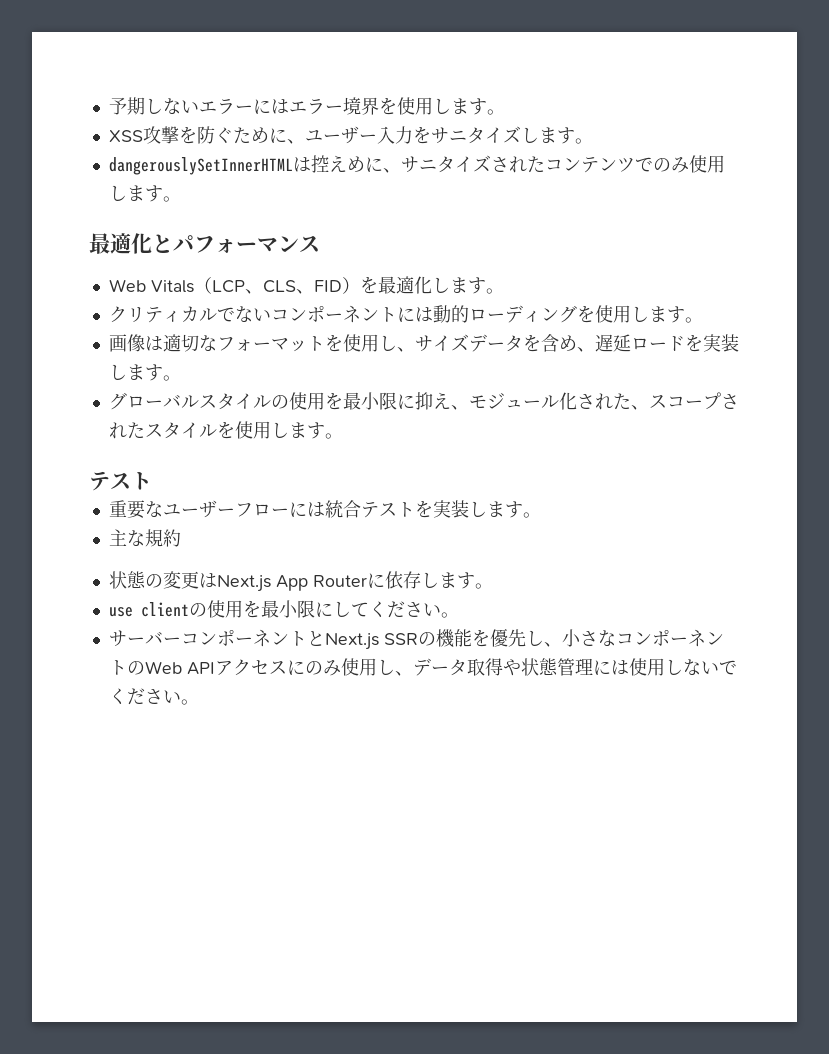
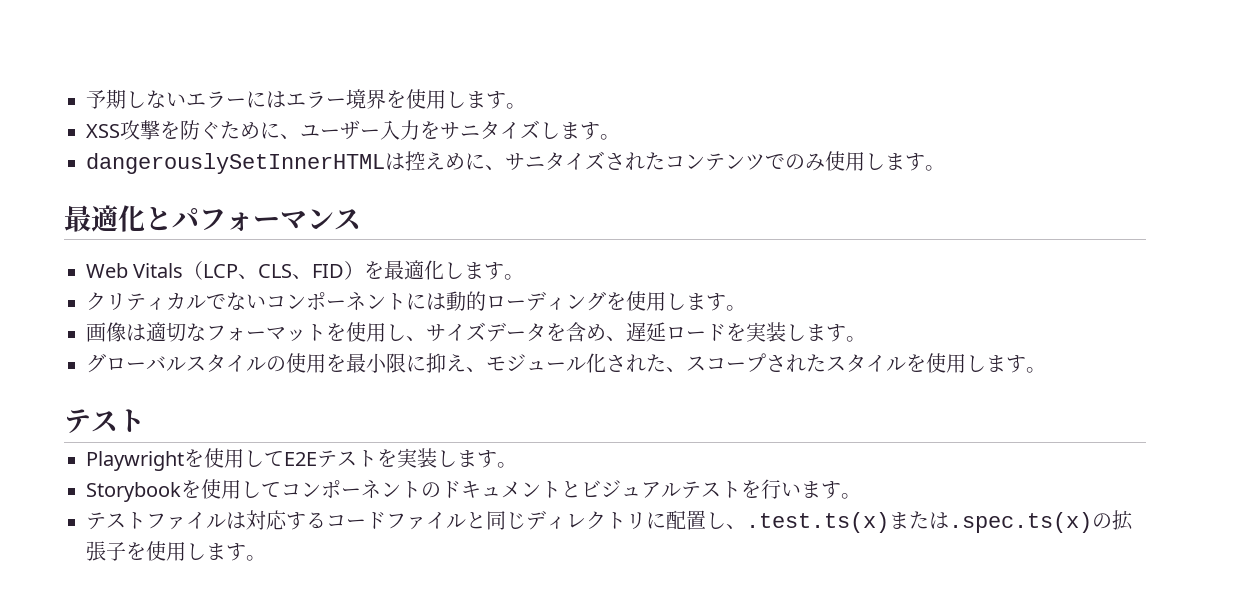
[108,500,361,519] 重要なユーザーフローには統合 -> [86,448,317,471] Playwrightを使用してE2E
[108,529,181,547] [108,571,493,592] [108,600,459,618] [108,629,724,650] [108,658,737,676] [108,688,181,705] 主な規約 // 状態の変更はNext.js App Routerに依存します。 // use clientの使用を最小限にしてください。 // サーバーコンポーネントとNext.js SSRの機能を優先し、小さなコンポーネントのWeb APIアクセスにのみ使用し、データ取得や状態管理には使用しないでください -> [86,479,861,502] [86,510,1133,533] [86,541,246,561] Storybookを使用してコンポーネントのドキュメントとビジュアルテストを行います。 // テストファイルは対応するコードファイルと同じディレクトリに配置し、.test.ts(x)または.spec.ts(x)の拡張子を使用します

